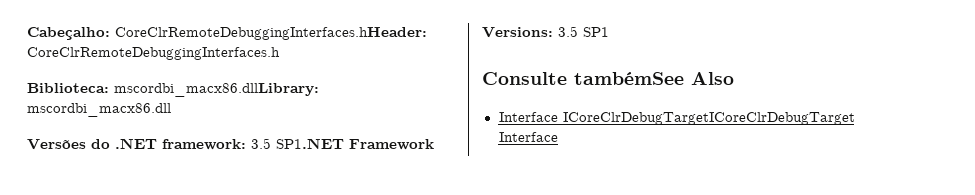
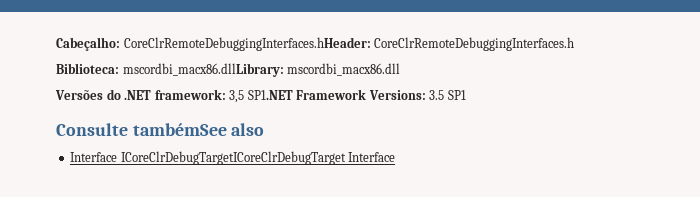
[251,138,271,149] 3.5 -> [229,90,245,103] 3,5
[691,72,734,85] Also -> [231,123,265,136] also

